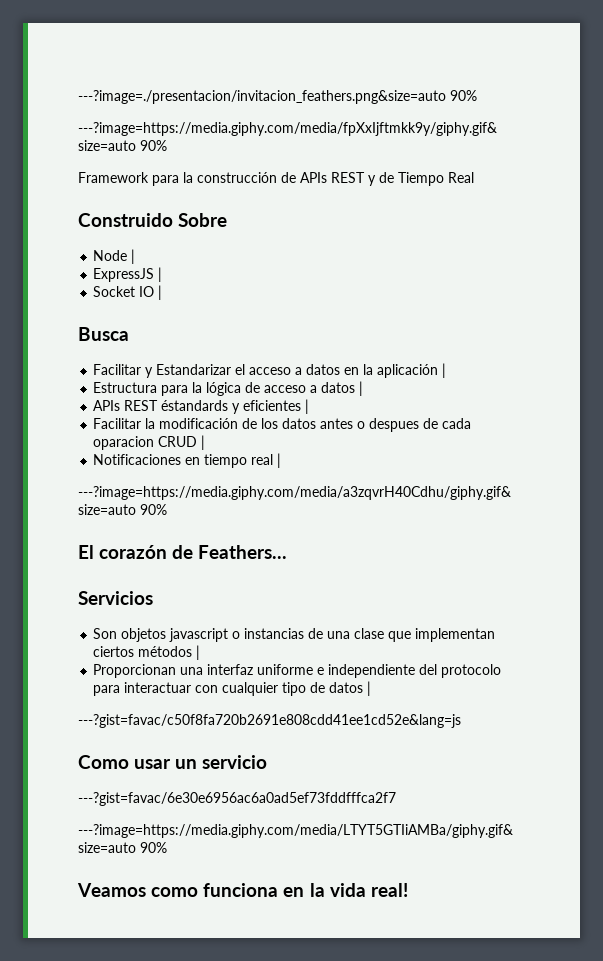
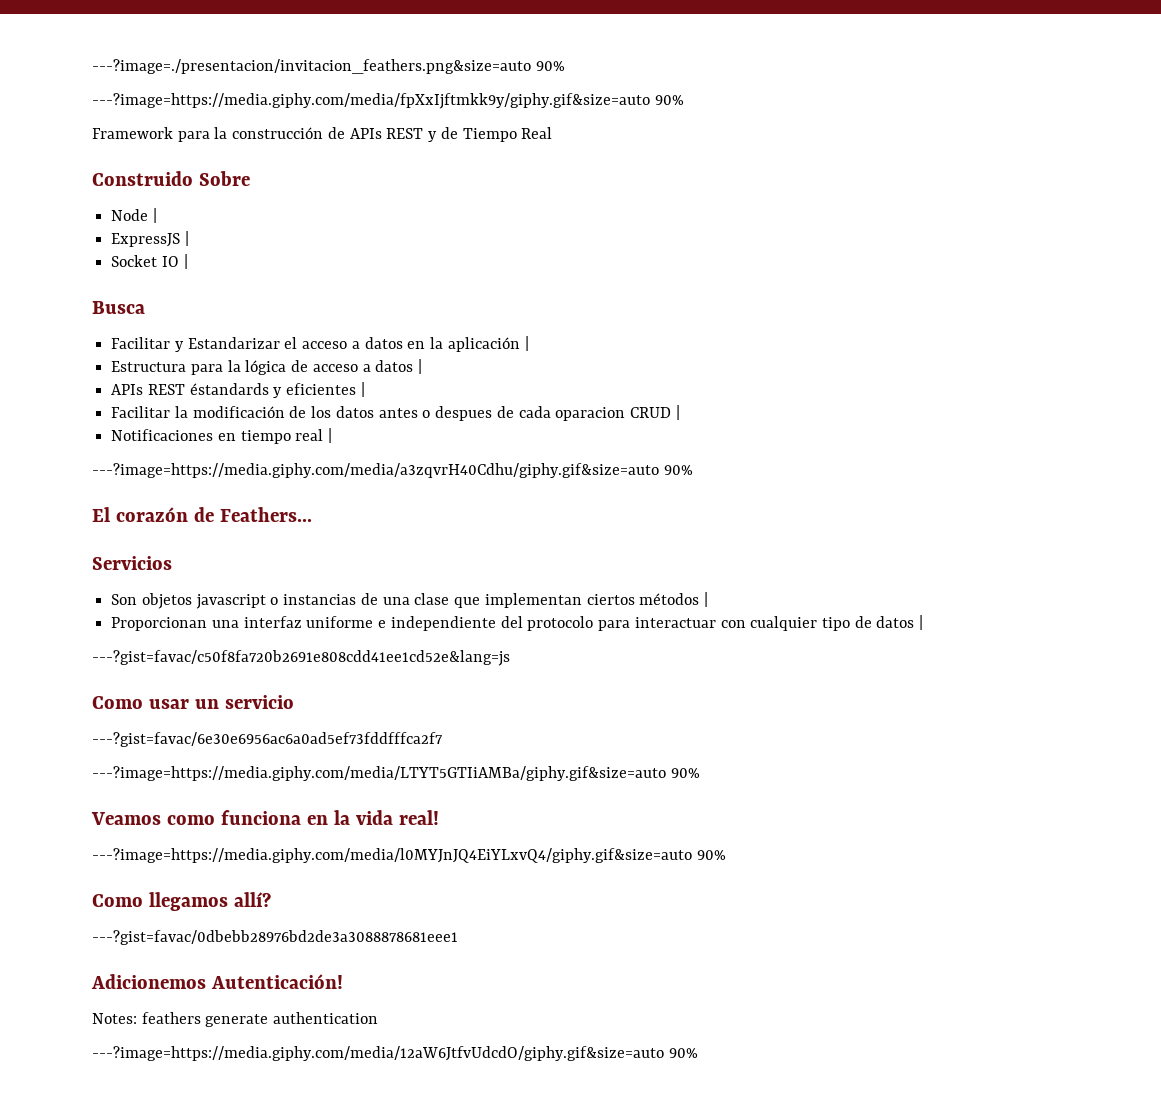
(408, 890) none -> [92,848,726,863] [92,892,271,911] [92,930,458,945] [91,974,343,989] [92,1012,379,1027] [92,1046,698,1061] // ---?image=https://media.giphy.com/media/l0MYJnJQ4EiYLxvQ4/giphy.gif&size=auto 90% // Como llegamos allí? // ---?gist=favac/0dbebb28976bd2de3a3088878681eee1 // Adicionemos Autenticación! // Notes: feathers generate authentication // ---?image=https://media.giphy.com/media/12aW6JtfvUdcdO/giphy.gif&size=auto 90%

